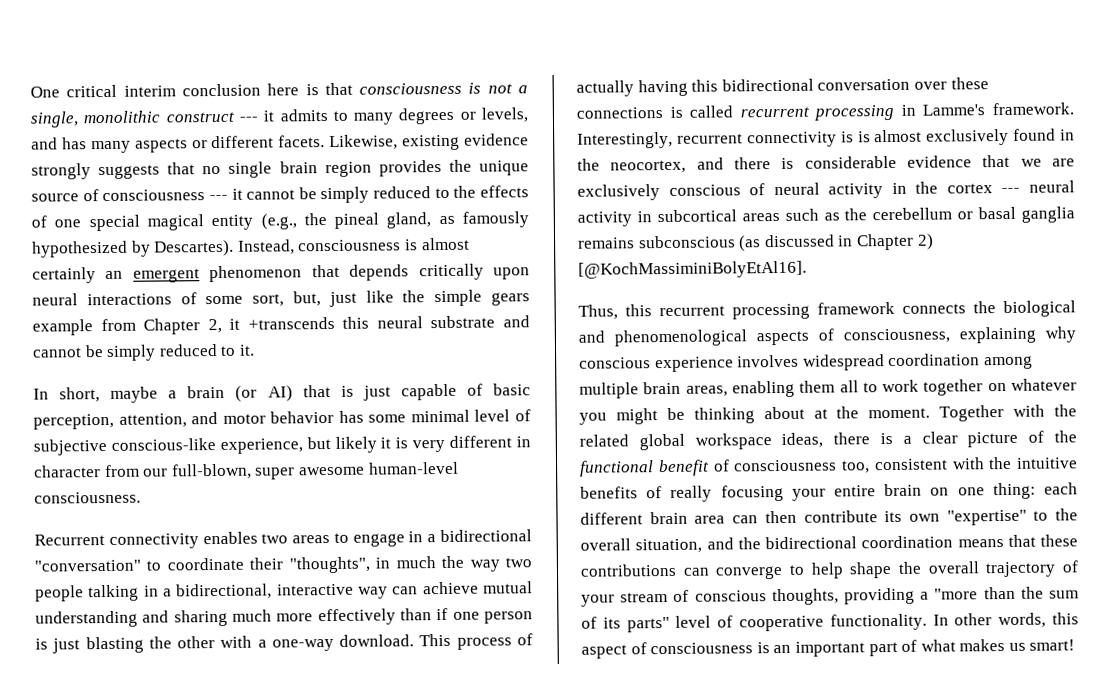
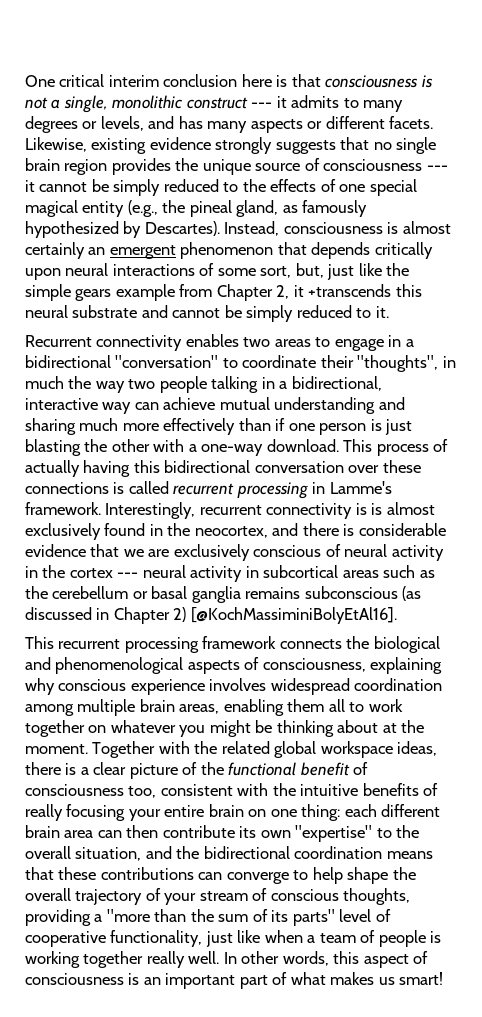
[33,383,531,403] [33,409,531,430] [33,435,532,456] [34,461,459,480] [34,491,141,504] // In short, maybe a brain (or AI) that is just capable of basic perception, attention, and motor behavior has some minimal level of subjective conscious-like experience, but likely it is very different in character from our full-blown, super awesome human-level consciousness. -> (389, 312) none
[578,304,652,320] Thus, this -> [25,636,54,649] This
[829,613,927,631] functionality. -> [110,930,442,947] [25,951,220,968] functionality, just like when a team of people is working together really well.

